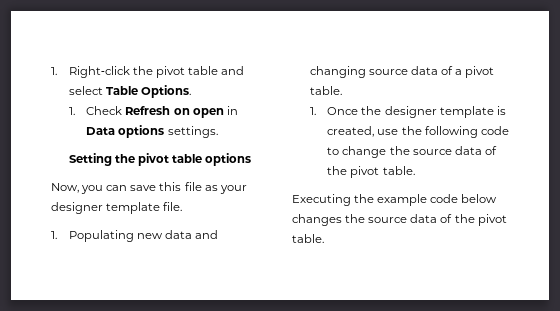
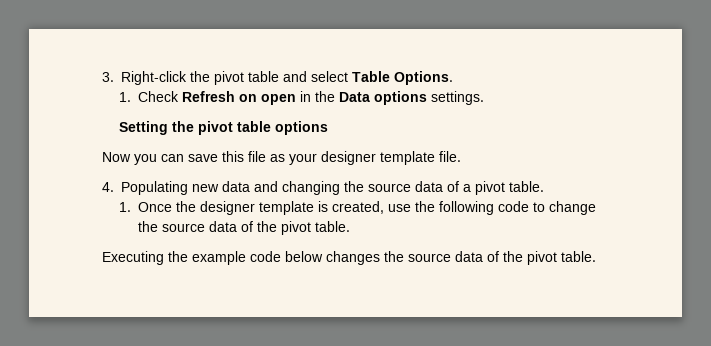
[51,67,57,75] 1. -> [102,72,114,82] 3.
(238, 110) none -> [315,91,336,102] the
[51,183,79,193] Now, -> [102,152,131,162] Now
[51,231,57,239] 1. -> [102,182,114,192] 4.
(366, 72) none -> [344,181,364,192] the

